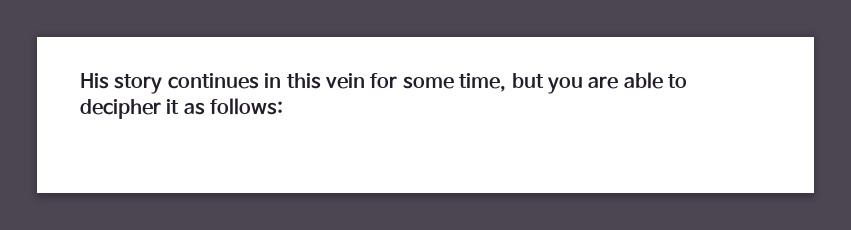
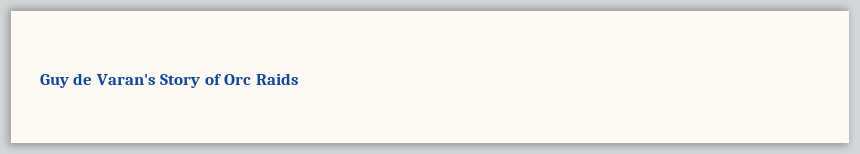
[80,72,688,94] [80,98,284,119] His story continues in this vein for some time, but you are able to decipher it as follows: -> [40,73,299,88] Guy de Varan's Story of Orc Raids

